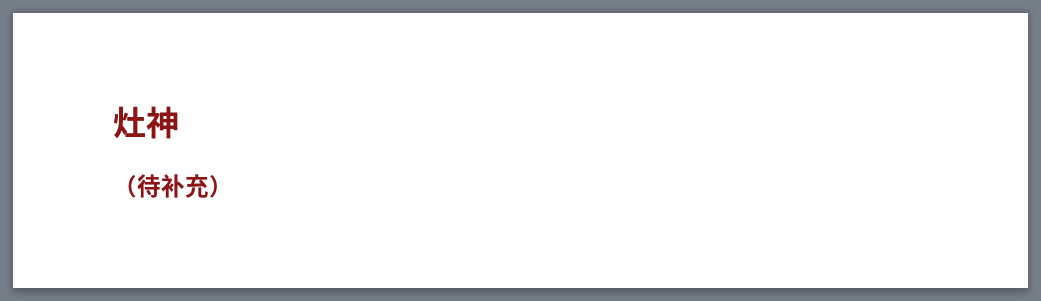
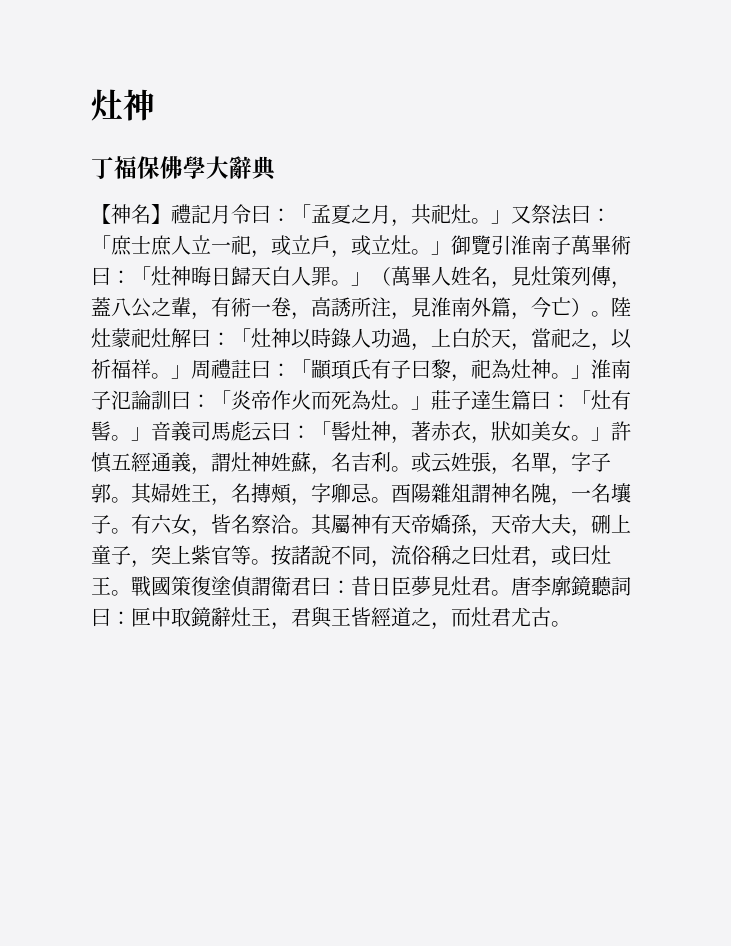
[113,174,233,198] （待补充） -> [91,156,278,181] [91,204,611,227] [91,235,631,258] [91,266,631,289] [91,297,631,320] [91,328,632,351] [91,359,631,382] [91,390,631,410] [91,421,631,444] [91,452,611,475] [91,483,631,506] [91,514,631,537] [91,545,611,568] [91,576,631,597] [91,606,571,630] 丁福保佛學大辭典 // 【神名】禮記月令曰：「孟夏之月，共祀灶。」又祭法曰：「庶士庶人立一祀，或立戶，或立灶。」御覽引淮南子萬畢術曰：「灶神晦日歸天白人罪。」（萬畢人姓名，見灶策列傳，蓋八公之輩，有術一卷，高誘所注，見淮南外篇，今亡）。陸灶蒙祀灶解曰：「灶神以時錄人功過，上白於天，當祀之，以祈福祥。」周禮註曰：「顓頊氏有子曰黎，祀為灶神。」淮南子氾論訓曰：「炎帝作火而死為灶。」莊子達生篇曰：「灶有髻。」音義司馬彪云曰：「髻灶神，著赤衣，狀如美女。」許慎五經通義，謂灶神姓蘇，名吉利。或云姓張，名單，字子郭。其婦姓王，名摶頰，字卿忌。酉陽雜俎謂神名隗，一名壤子。有六女，皆名察洽。其屬神有天帝嬌孫，天帝大夫，硎上童子，突上紫官等。按諸說不同，流俗稱之曰灶君，或曰灶王。戰國策復塗偵謂衛君曰：昔日臣夢見灶君。唐李廓鏡聽詞曰：匣中取鏡辭灶王，君與王皆經道之，而灶君尤古。

